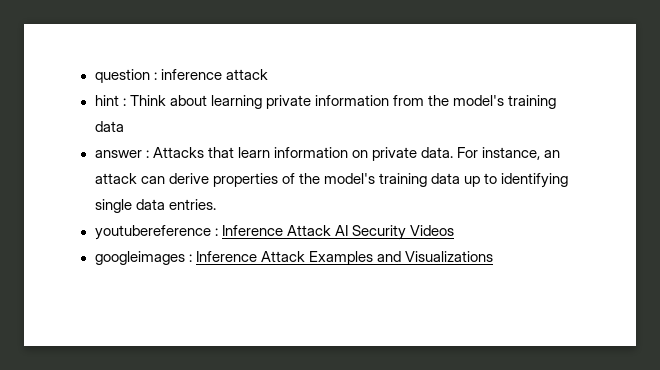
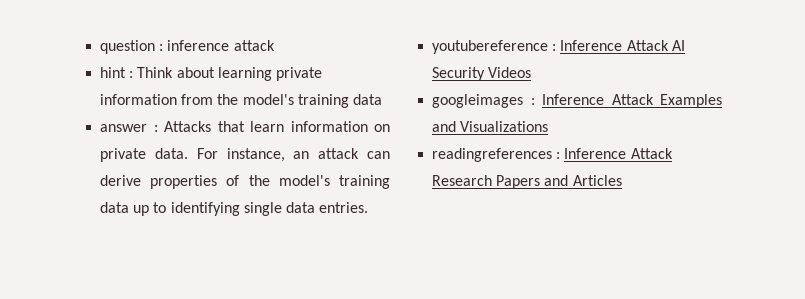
(493, 256) none -> [432,148,673,162] [432,175,622,189] // readingreferences : Inference Attack Research Papers and Articles

